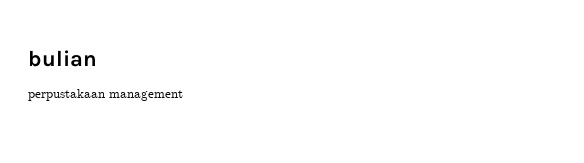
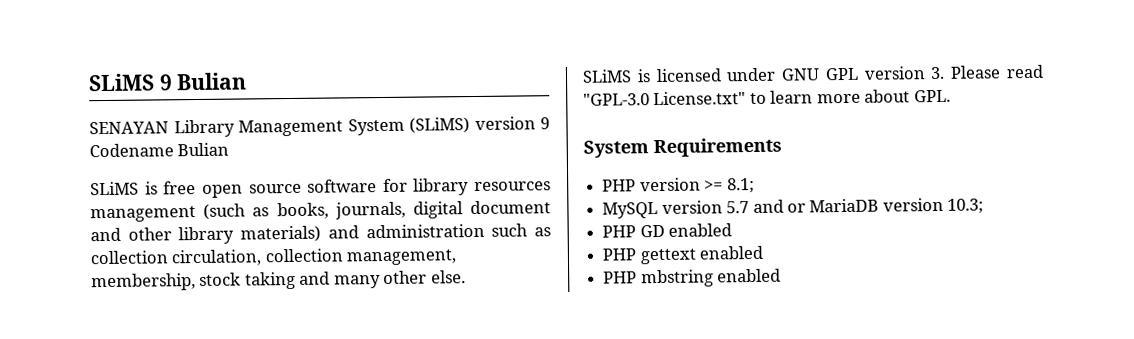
[28,50,97,67] [28,89,183,101] bulian // perpustakaan management -> [88,72,248,92] [89,116,550,138] [89,142,230,158] [90,178,551,198] [90,200,551,223] [90,223,551,245] [90,248,458,267] [91,270,466,292] [582,64,1044,83] [583,89,951,106] [583,137,782,158] [602,177,755,194] [602,197,985,219] [602,223,733,238] [602,245,764,265] [603,268,782,288] SLiMS 9 Bulian // SENAYAN Library Management System (SLiMS) version 9 Codename Bulian // SLiMS is free open source software for library resources management (such as books, journals, digital document and other library materials) and administration such as collection circulation, collection management, membership, stock taking and many other else. // SLiMS is licensed under GNU GPL version 3. Please read "GPL-3.0 License.txt" to learn more about GPL. // System Requirements // PHP version >= 8.1; // MySQL version 5.7 and or MariaDB version 10.3; // PHP GD enabled // PHP gettext enabled // PHP mbstring enabled

